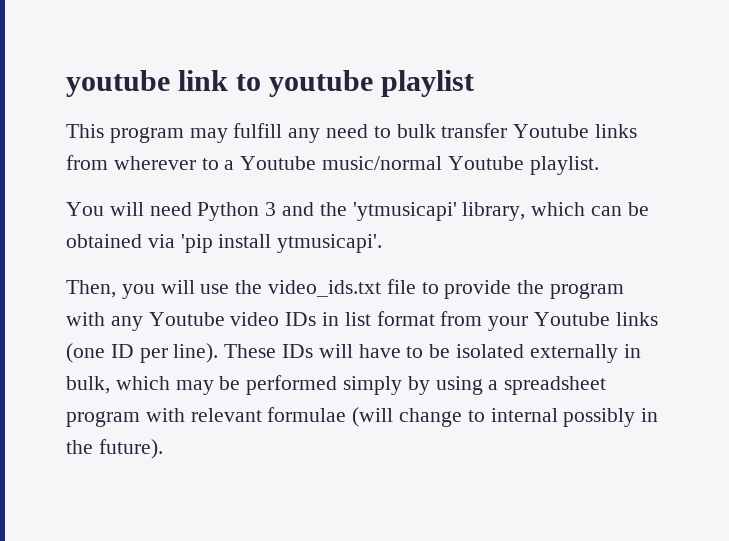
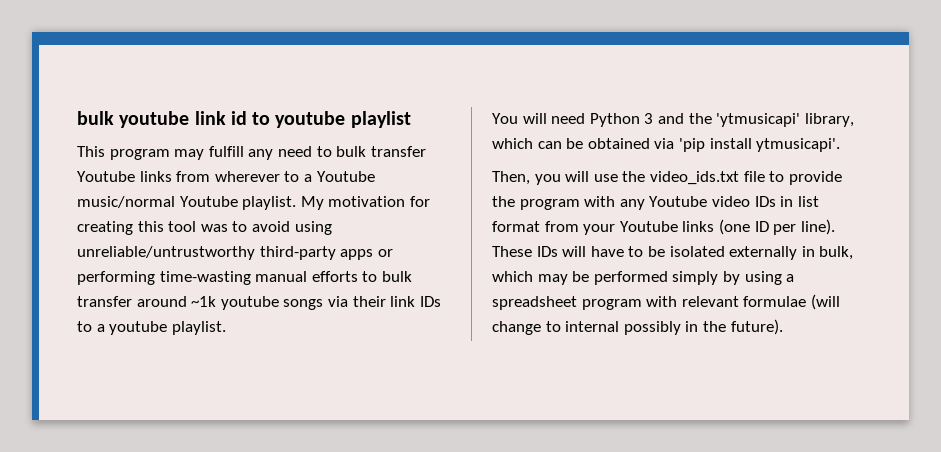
(66, 83) none -> [77,111,114,125] bulk
(229, 80) none -> [230,111,247,125] id
(599, 165) none -> [300,196,430,210] [77,221,332,235] [77,246,393,260] [77,271,412,285] [77,296,441,310] [77,321,226,335] My motivation for creating this tool was to avoid using unreliable/untrustworthy third-party apps or performing time-wasting manual efforts to bulk transfer around ~1k youtube songs via their link IDs to a youtube playlist.

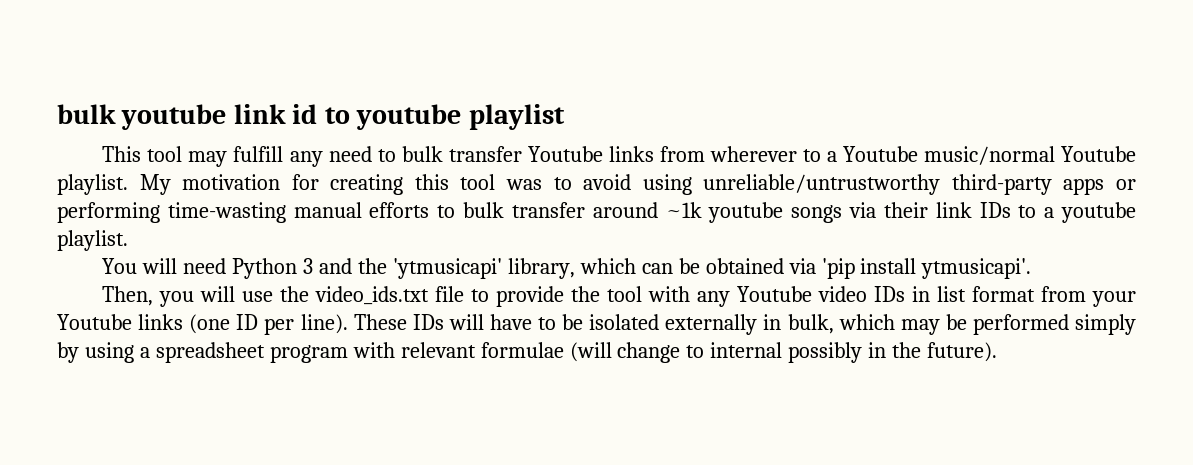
[109,149,170,160] program -> [147,146,183,162] tool
[519,199,580,210] program -> [607,286,643,302] tool

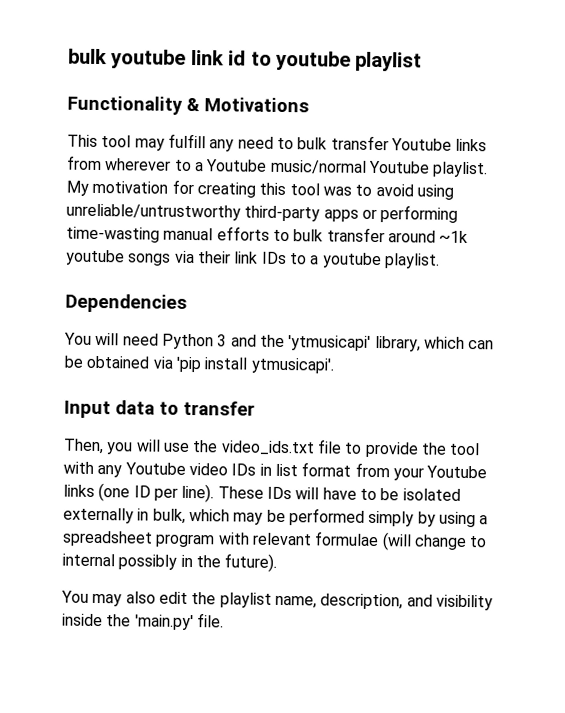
(565, 117) none -> [67,95,309,115] // Functionality & Motivations
(128, 240) none -> [65,293,187,313] // Dependencies
(1032, 268) none -> [64,400,255,419] // Input data to transfer
(998, 352) none -> [61,590,493,611] [62,613,224,631] // You may also edit the playlist name, description, and visibility inside the 'main.py' file.

